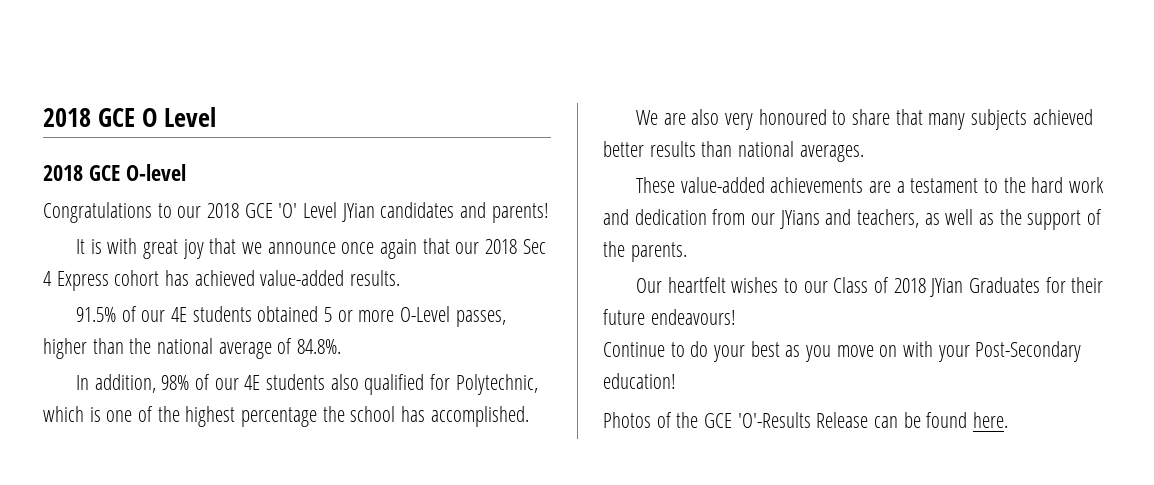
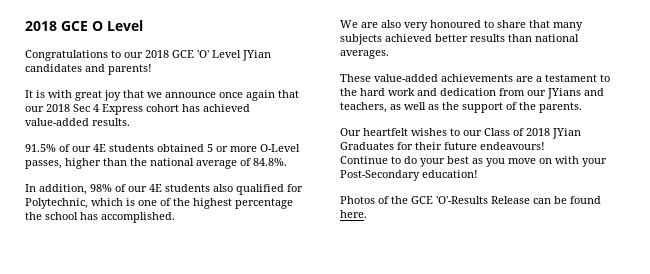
[43,164,186,181] // 2018 GCE O-level -> (143, 25) none

